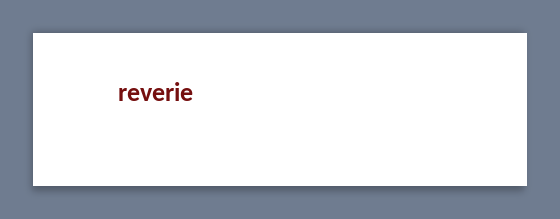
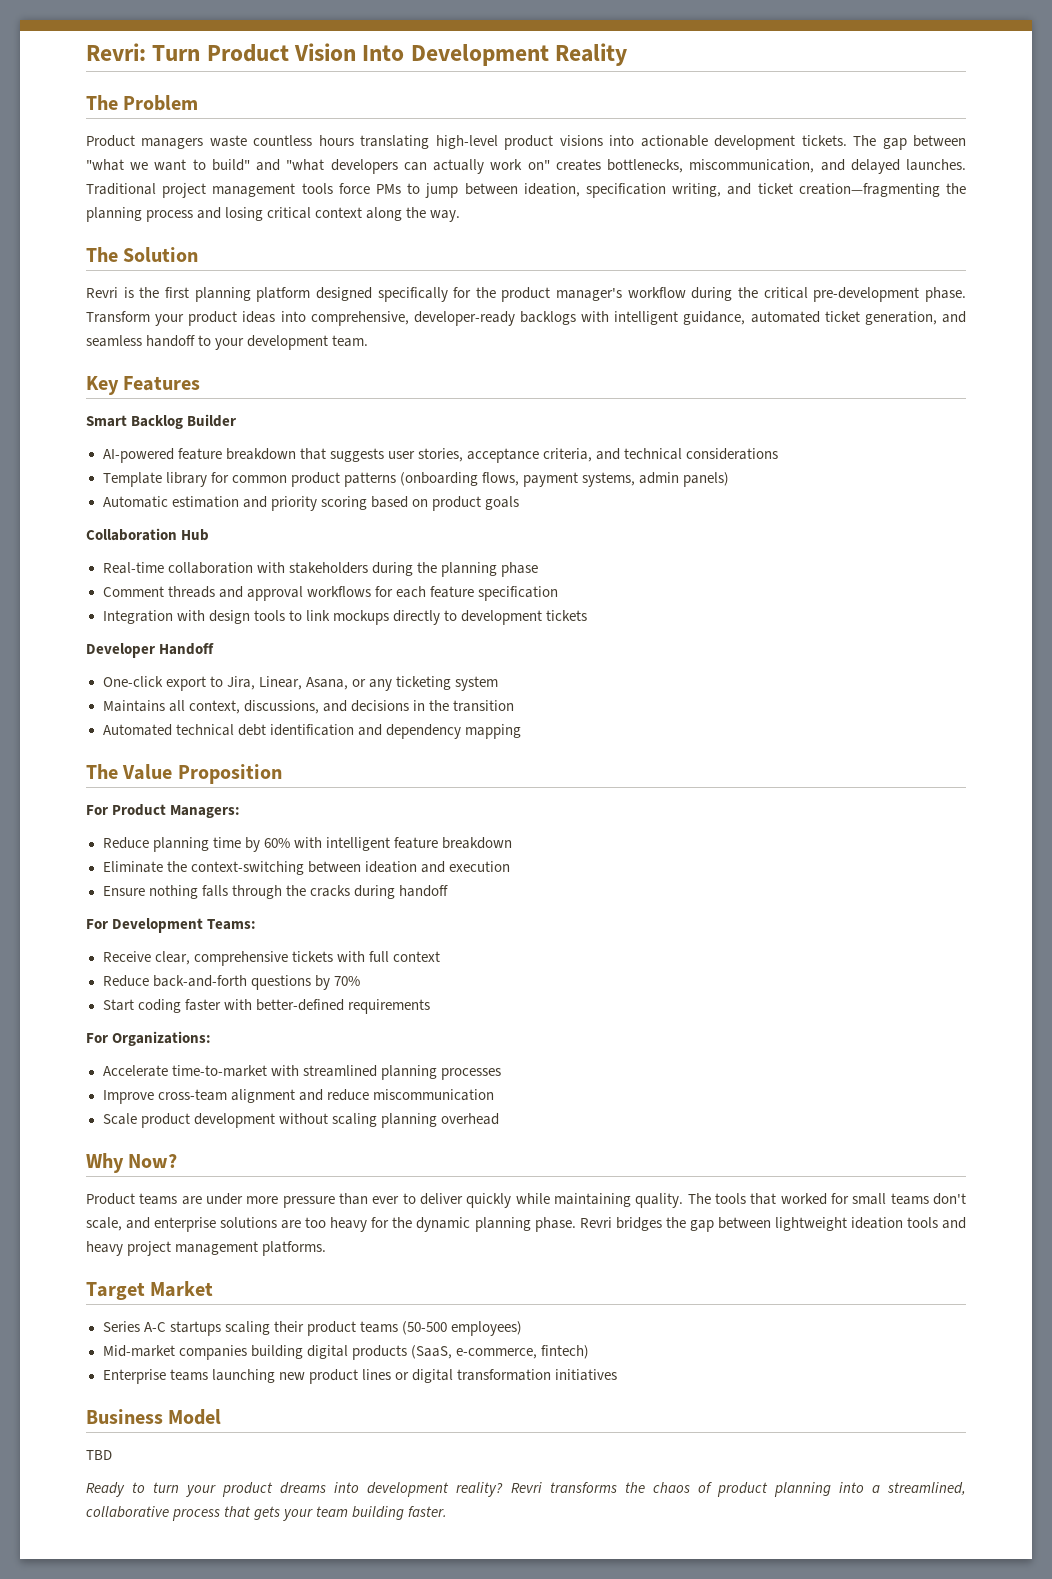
[118,82,193,101] reverie -> [86,43,628,66] [86,95,199,111] [86,135,967,150] [86,159,967,174] [86,183,967,198] [86,207,461,222] [86,247,199,262] [86,287,966,302] [86,311,966,326] [86,335,369,350] [86,376,201,395] [86,414,237,429] [102,448,779,463] [102,472,730,487] [102,496,519,511] [86,528,210,541] [102,562,538,577] [102,586,558,601] [102,610,588,625] [86,643,215,658] [102,676,498,691] [102,700,514,714] [102,724,521,739] [86,764,282,784] [86,804,241,818] [102,837,512,852] [102,861,510,875] [102,885,448,899] [86,918,257,933] [102,951,440,966] [102,975,360,990] [102,999,430,1014] [86,1031,212,1046] [102,1065,501,1080] [102,1089,494,1104] [102,1113,499,1128] [86,1153,178,1173] [86,1193,967,1208] [86,1217,966,1232] [86,1241,327,1256] [86,1281,214,1300] [102,1321,522,1336] [102,1345,589,1360] [102,1369,617,1384] [86,1409,222,1425] [86,1450,112,1460] [86,1482,966,1497] [86,1506,448,1521] Revri: Turn Product Vision Into Development Reality // The Problem // Product managers waste countless hours translating high-level product visions into actionable development tickets. The gap between "what we want to build" and "what developers can actually work on" creates bottlenecks, miscommunication, and delayed launches. Traditional project management tools force PMs to jump between ideation, specification writing, and ticket creation—fragmenting the planning process and losing critical context along the way. // The Solution // Revri is the first planning platform designed specifically for the product manager's workflow during the critical pre-development phase. Transform your product ideas into comprehensive, developer-ready backlogs with intelligent guidance, automated ticket generation, and seamless handoff to your development team. // Key Features // Smart Backlog Builder // AI-powered feature breakdown that suggests user stories, acceptance criteria, and technical considerations // Template library for common product patterns (onboarding flows, payment systems, admin panels) // Automatic estimation and priority scoring based on product goals // Collaboration Hub // Real-time collaboration with stakeholders during the planning phase // Comment threads and approval workflows for each feature specification // Integration with design tools to link mockups directly to development tickets // Developer Handoff // One-click export to Jira, Linear, Asana, or any ticketing system // Maintains all context, discussions, and decisions in the transition // Automated technical debt identification and dependency mapping // The Value Proposition // For Product Managers: // Reduce planning time by 60% with intelligent feature breakdown // Eliminate the context-switching between ideation and execution // Ensure nothing falls through the cracks during handoff // For Development Teams: // Receive clear, comprehensive tickets with full context // Reduce back-and-forth questions by 70% // Start coding faster with better-defined requirements // For Organizations: // Accelerate time-to-market with streamlined planning processes // Improve cross-team alignment and reduce miscommunication // Scale product development without scaling planning overhead // Why Now? // Product teams are under more pressure than ever to deliver quickly while maintaining quality. The tools that worked for small teams don't scale, and enterprise solutions are too heavy for the dynamic planning phase. Revri bridges the gap between lightweight ideation tools and heavy project management platforms. // Target Market // Series A-C startups scaling their product teams (50-500 employees) // Mid-market companies building digital products (SaaS, e-commerce, fintech) // Enterprise teams launching new product lines or digital transformation initiatives // Business Model // TBD // Ready to turn your product dreams into development reality? Revri transforms the chaos of product planning into a streamlined, collaborative process that gets your team building faster.

